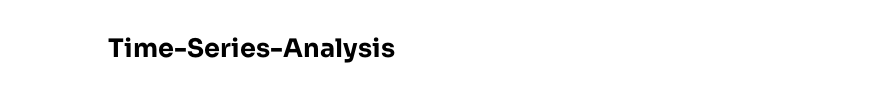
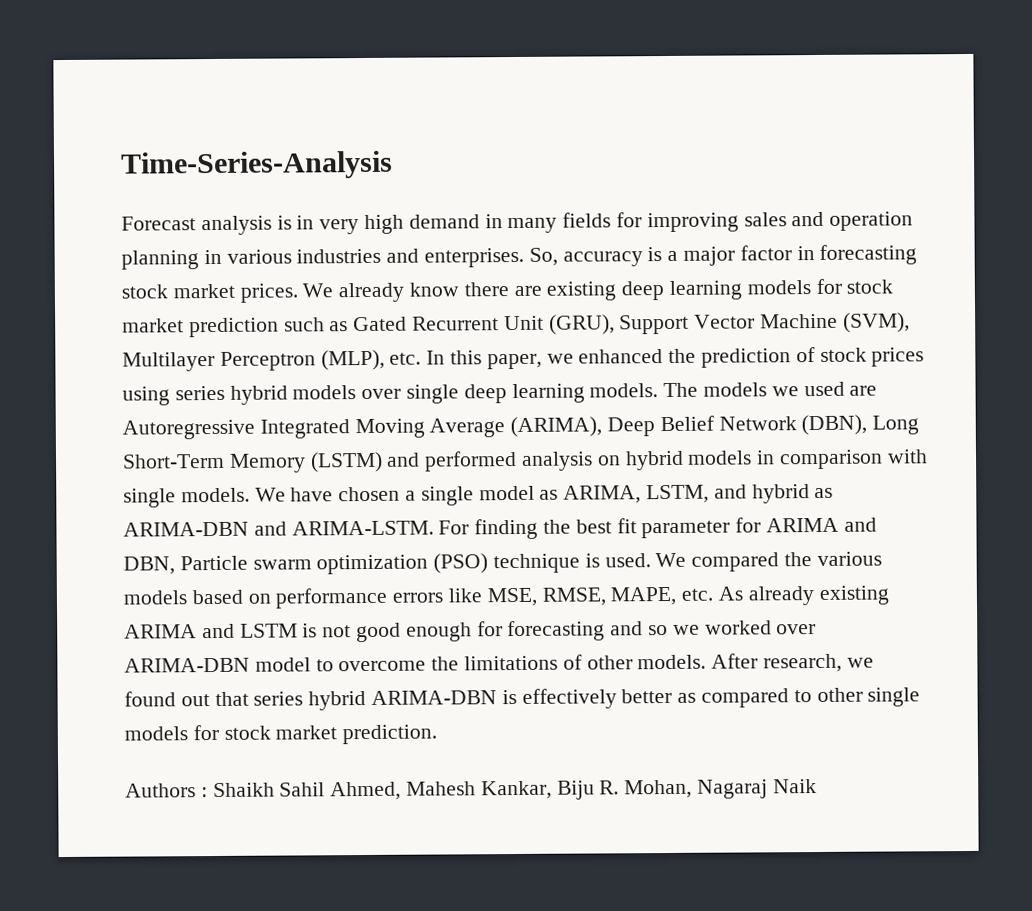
(395, 50) none -> [121,211,914,236] [121,244,918,270] [121,278,894,303] [122,312,910,338] [122,347,925,372] [122,381,878,406] [122,414,920,440] [122,449,928,473] [123,484,834,508] [123,517,877,540] [123,551,882,575] [123,585,889,609] [124,620,817,643] [124,653,874,673] [124,687,921,711] [124,724,438,745] [125,779,817,801] // Forecast analysis is in very high demand in many fields for improving sales and operation planning in various industries and enterprises. So, accuracy is a major factor in forecasting stock market prices. We already know there are existing deep learning models for stock market prediction such as Gated Recurrent Unit (GRU), Support Vector Machine (SVM), Multilayer Perceptron (MLP), etc. In this paper, we enhanced the prediction of stock prices using series hybrid models over single deep learning models. The models we used are Autoregressive Integrated Moving Average (ARIMA), Deep Belief Network (DBN), Long Short-Term Memory (LSTM) and performed analysis on hybrid models in comparison with single models. We have chosen a single model as ARIMA, LSTM, and hybrid as ARIMA-DBN and ARIMA-LSTM. For finding the best fit parameter for ARIMA and DBN, Particle swarm optimization (PSO) technique is used. We compared the various models based on performance errors like MSE, RMSE, MAPE, etc. As already existing ARIMA and LSTM is not good enough for forecasting and so we worked over ARIMA-DBN model to overcome the limitations of other models. After research, we found out that series hybrid ARIMA-DBN is effectively better as compared to other single models for stock market prediction. // Authors : Shaikh Sahil Ahmed, Mahesh Kankar, Biju R. Mohan, Nagaraj Naik

